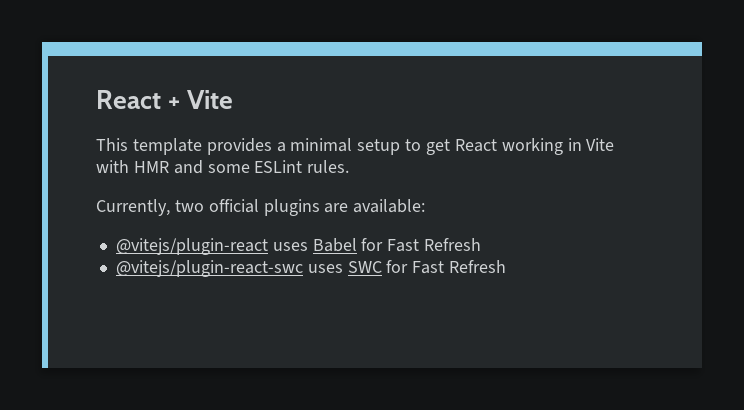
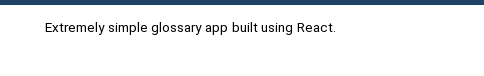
[96,90,234,109] [96,138,615,155] [96,160,350,174] [96,199,426,216] [115,238,482,255] [115,260,507,277] React + Vite // This template provides a minimal setup to get React working in Vite with HMR and some ESLint rules. // Currently, two official plugins are available: // @vitejs/plugin-react uses Babel for Fast Refresh // @vitejs/plugin-react-swc uses SWC for Fast Refresh -> [45,22,336,35] Extremely simple glossary app built using React.

